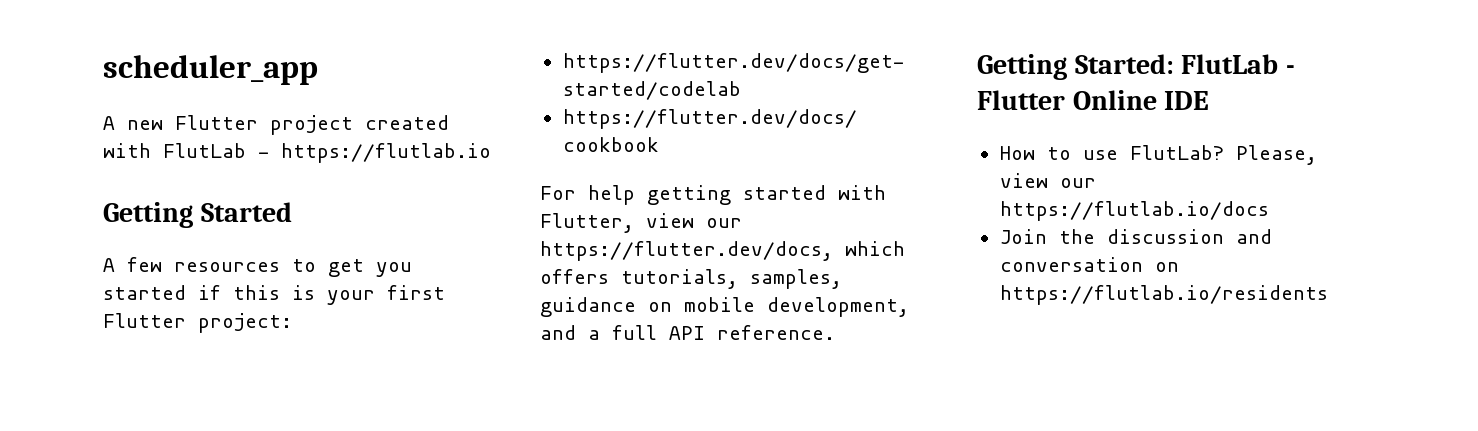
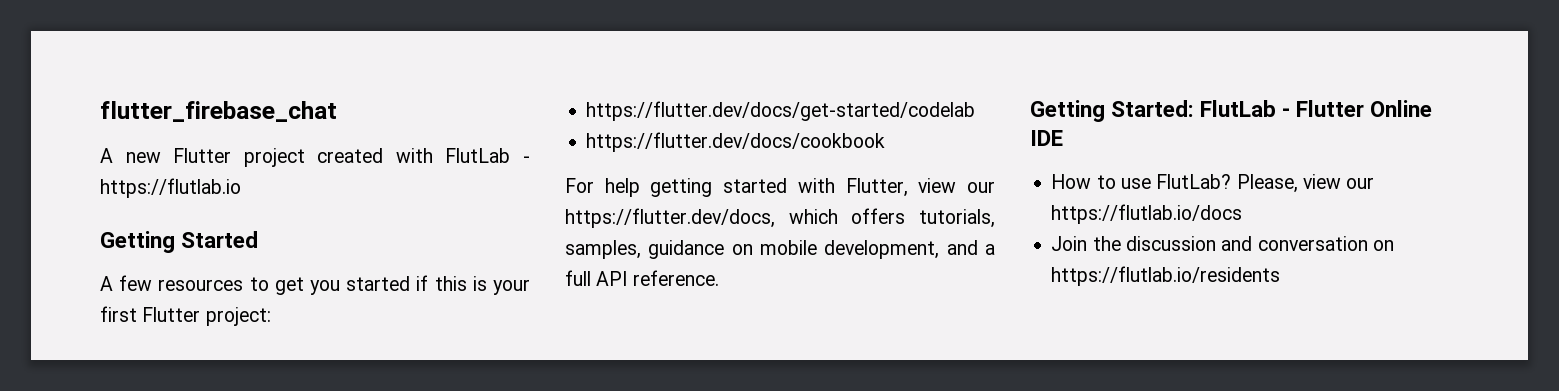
[103,55,318,85] scheduler_app -> [100,101,337,122] flutter_firebase_chat

